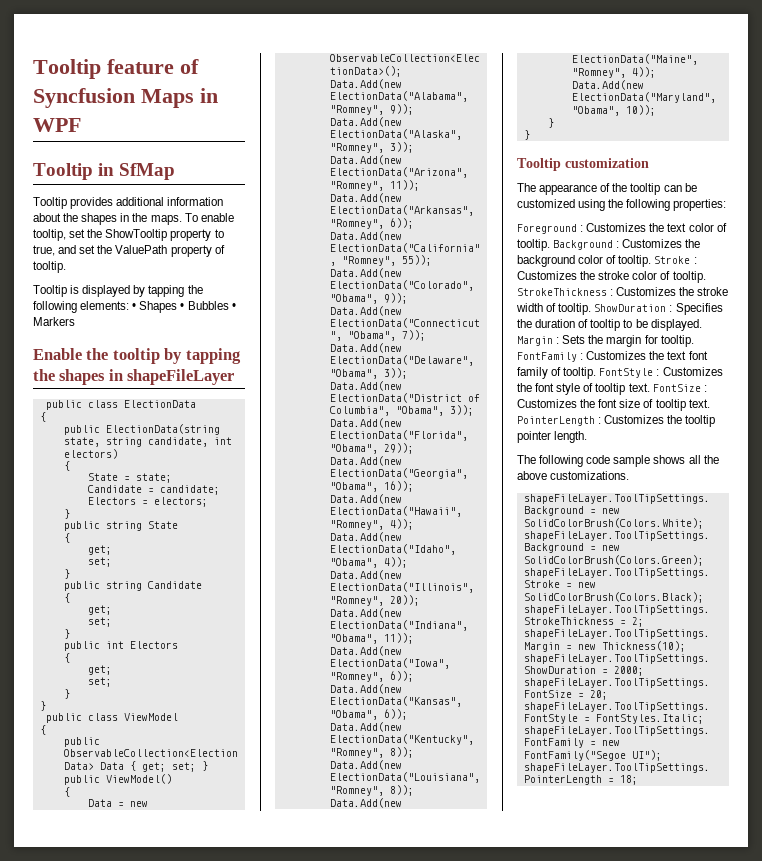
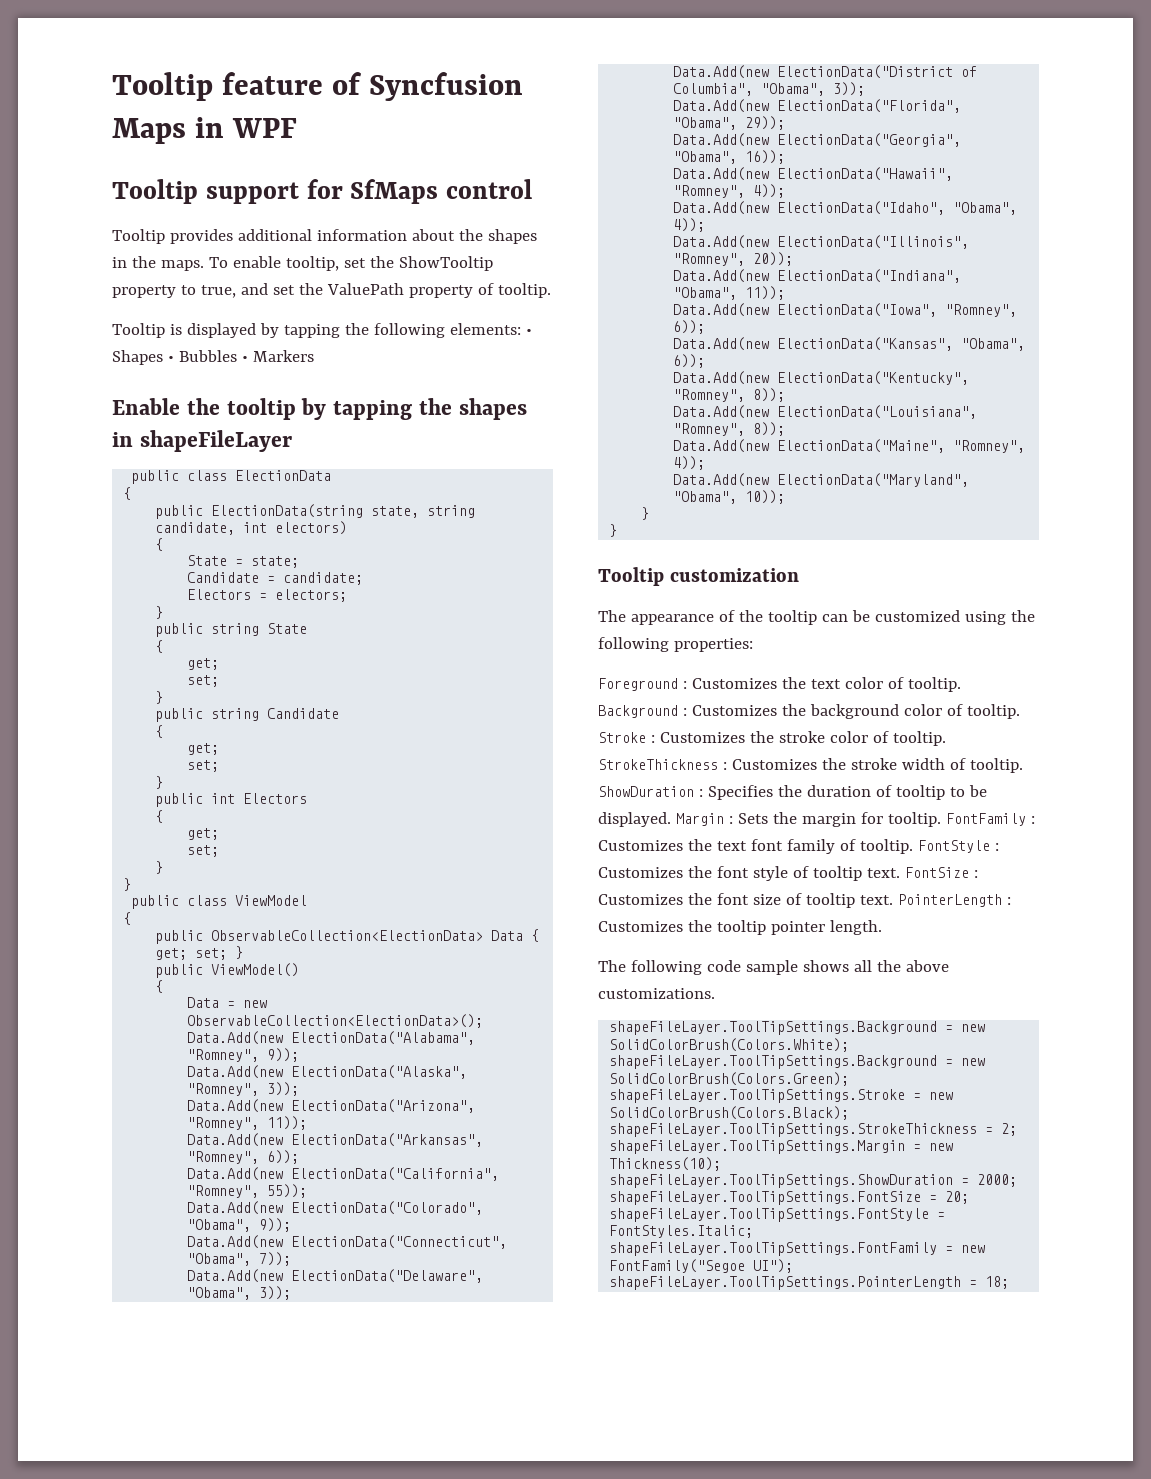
[98,163,176,180] in SfMap -> [205,179,533,204] support for SfMaps control

